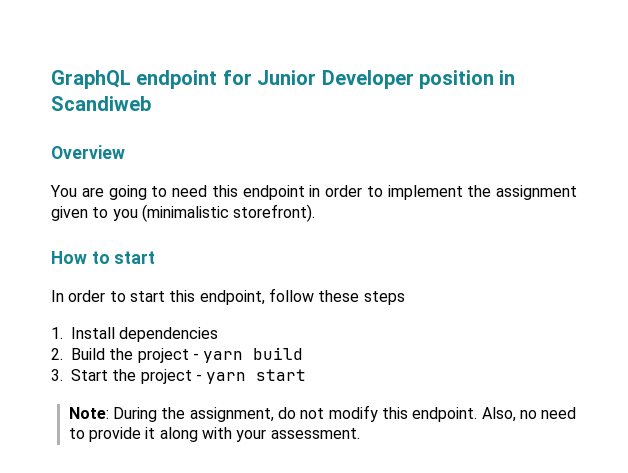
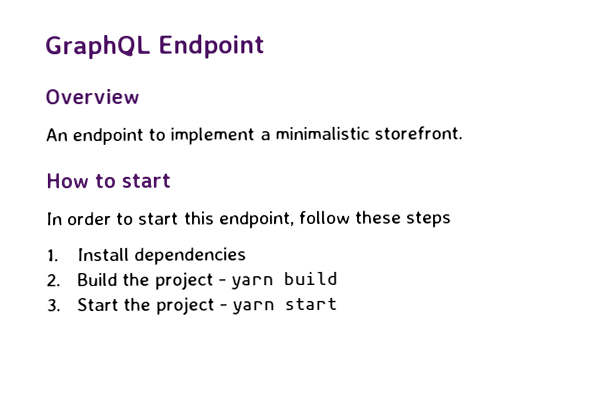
[136,70,516,89] [51,96,151,111] [51,145,125,159] [50,185,577,200] [51,204,316,222] endpoint for Junior Developer position in Scandiweb // Overview // You are going to need this endpoint in order to implement the assignment given to you (minimalistic storefront). -> [158,34,265,59] [45,88,140,105] [45,126,463,146] Endpoint // Overview // An endpoint to implement a minimalistic storefront.
[68,405,577,422] [68,427,360,442] // Note: During the assignment, do not modify this endpoint. Also, no need to provide it along with your assessment. -> (338, 304) none

